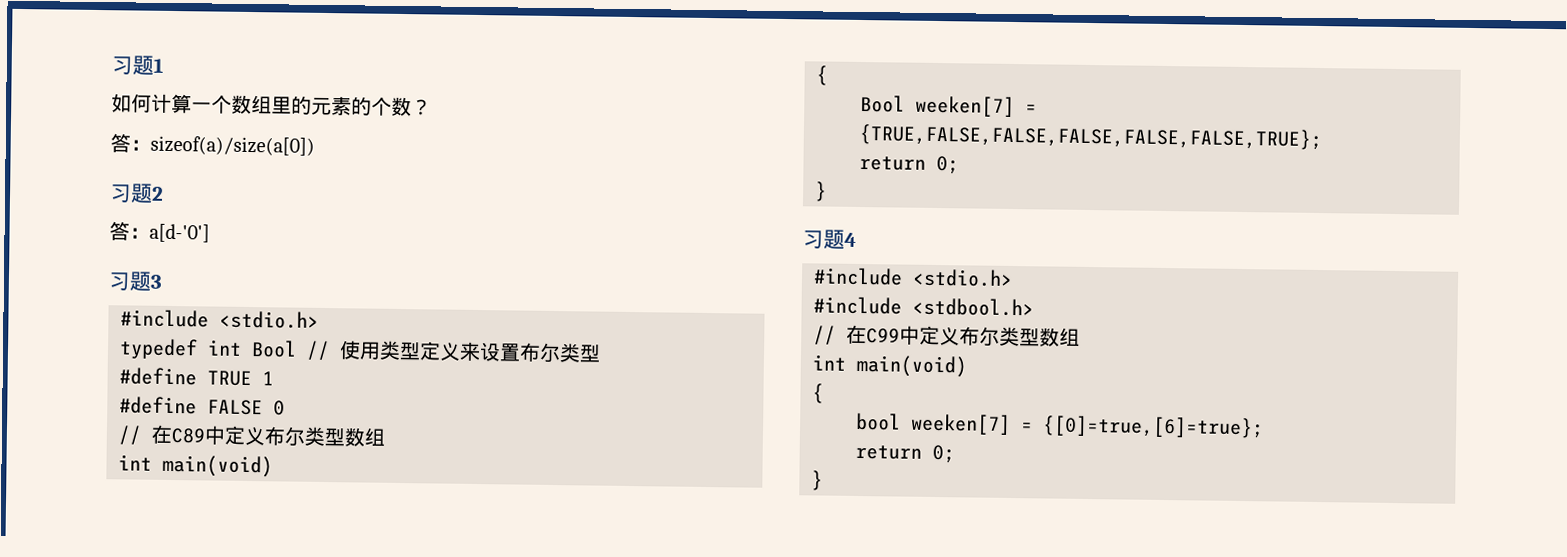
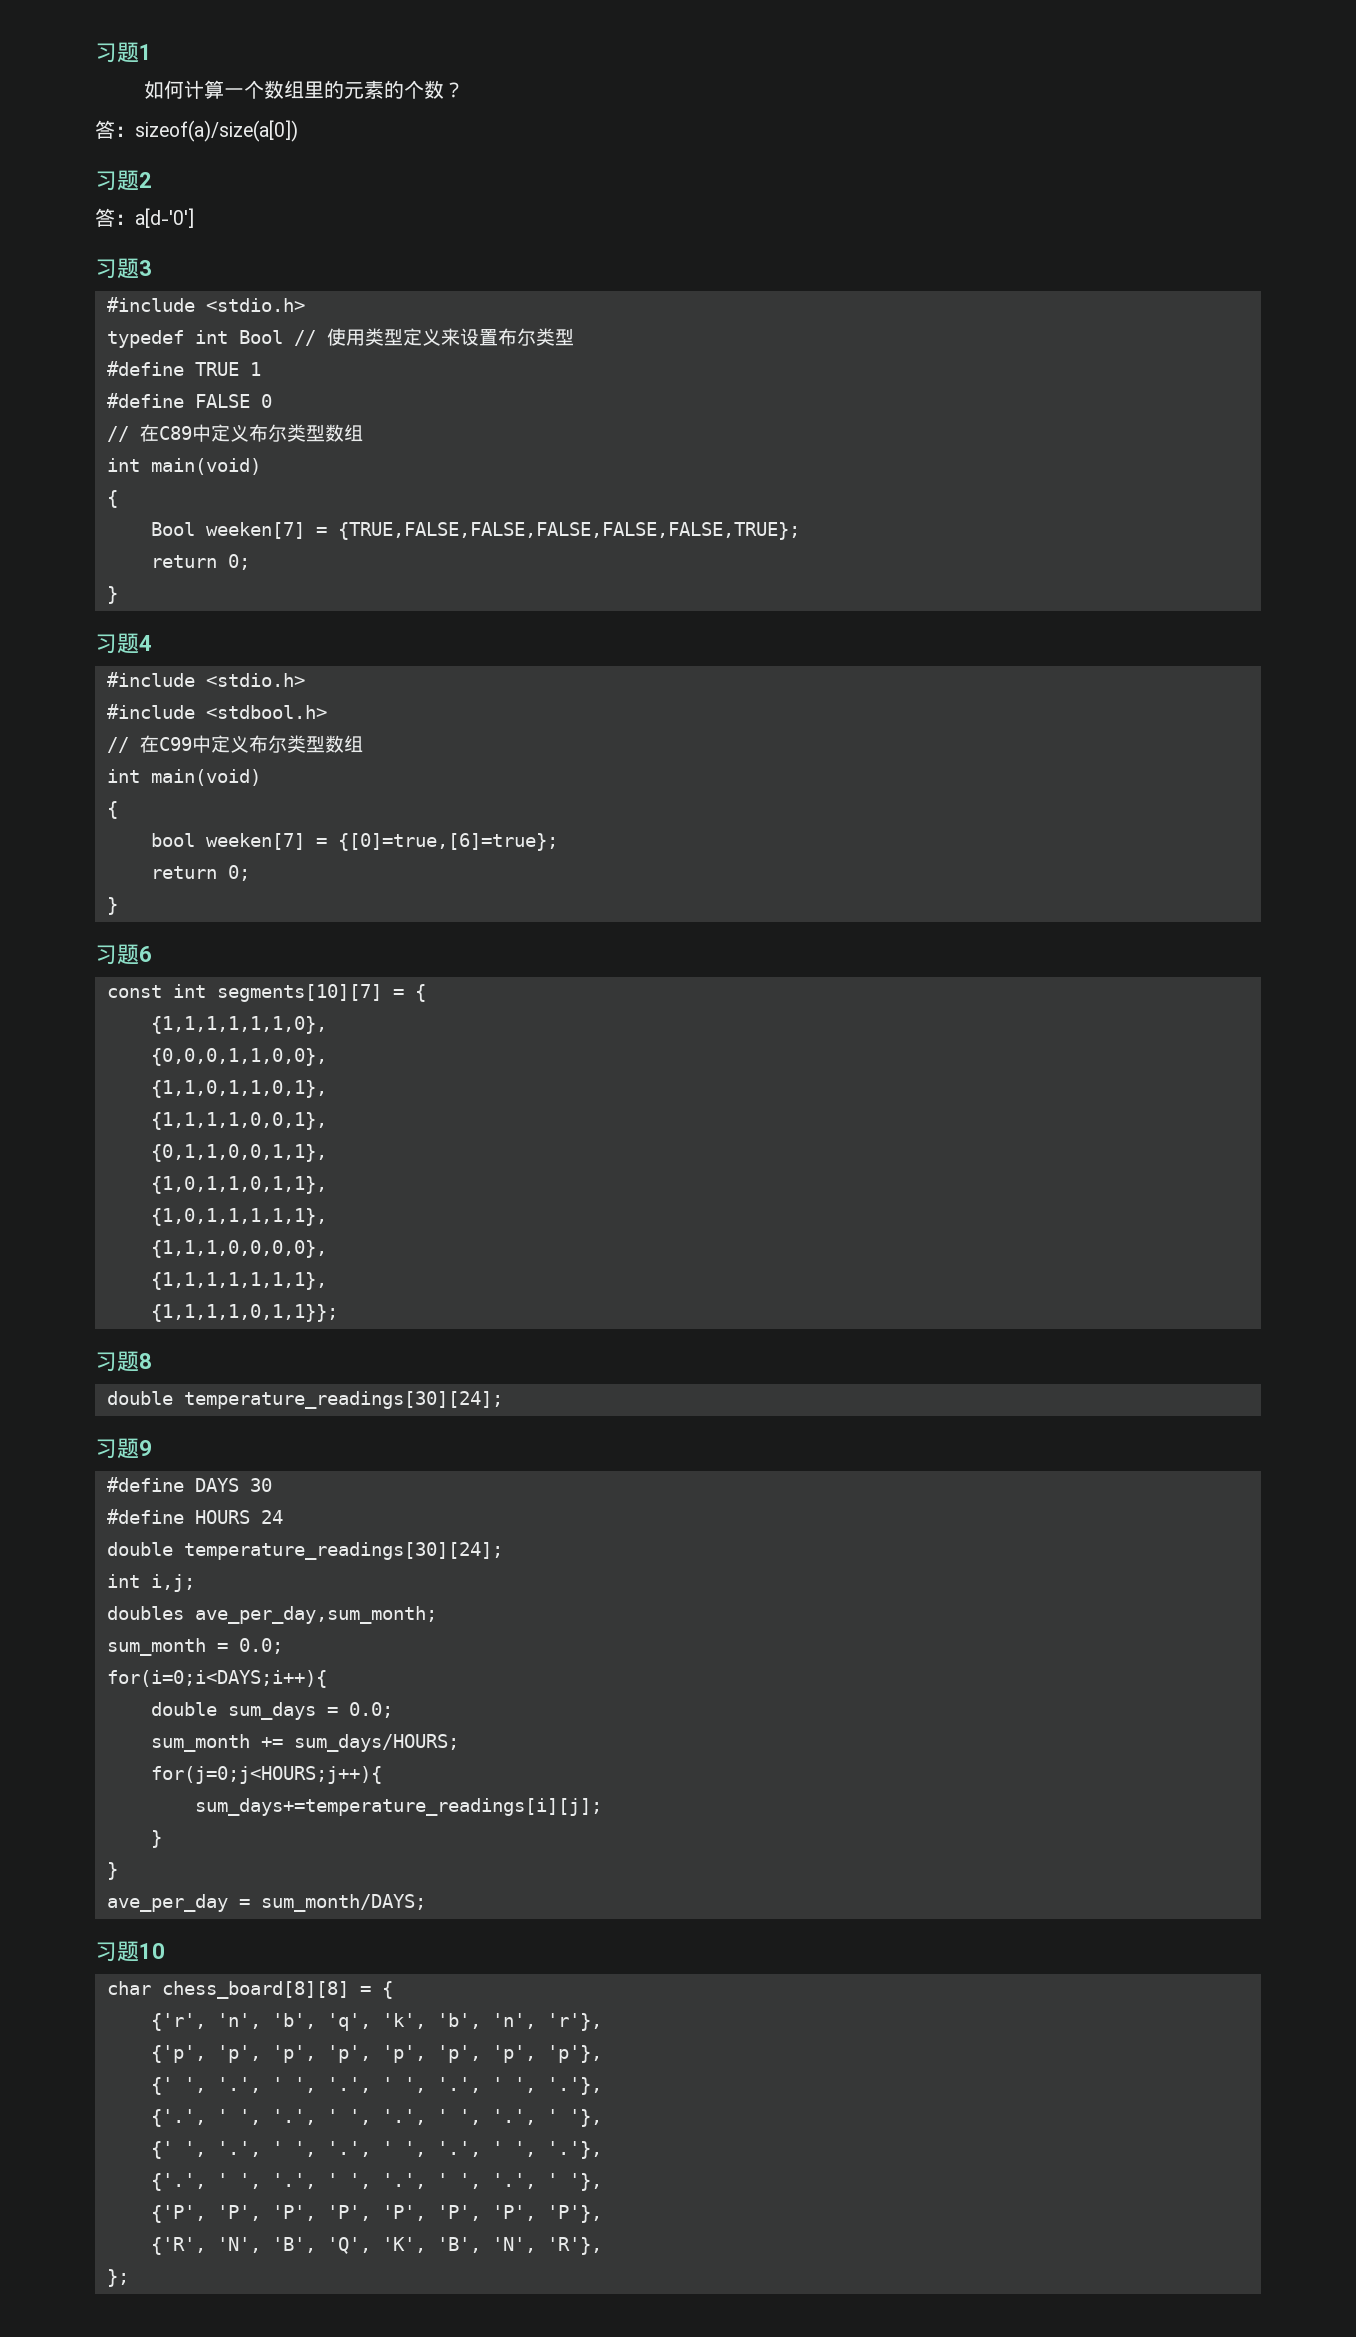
(823, 480) none -> [95,944,152,965] [106,984,426,1002] [150,1016,327,1034] [150,1048,327,1066] [150,1080,327,1098] [150,1112,327,1130] [150,1144,327,1162] [150,1176,327,1194] [150,1208,327,1226] [150,1240,327,1258] [150,1272,327,1290] [150,1304,338,1322] [95,1351,152,1372] [106,1391,503,1409] [95,1438,152,1459] [106,1477,272,1492] [106,1509,283,1524] [106,1542,503,1560] [106,1574,195,1592] [106,1606,437,1624] [106,1638,283,1656] [106,1670,327,1688] [150,1702,393,1720] [150,1734,459,1752] [150,1766,382,1784] [194,1798,602,1816] [150,1830,162,1848] [106,1862,118,1880] [106,1894,426,1912] [95,1941,165,1962] [106,1981,393,1999] [150,2013,602,2031] [150,2045,602,2063] [150,2077,602,2095] [150,2109,602,2127] [150,2141,602,2159] [150,2173,602,2191] [150,2205,602,2223] [150,2237,602,2255] [106,2269,129,2287] // 习题6 // const int segments[10][7] = { // {1,1,1,1,1,1,0}, // {0,0,0,1,1,0,0}, // {1,1,0,1,1,0,1}, // {1,1,1,1,0,0,1}, // {0,1,1,0,0,1,1}, // {1,0,1,1,0,1,1}, // {1,0,1,1,1,1,1}, // {1,1,1,0,0,0,0}, // {1,1,1,1,1,1,1}, // {1,1,1,1,0,1,1}}; // 习题8 // double temperature_readings[30][24]; // 习题9 // #define DAYS 30 // #define HOURS 24 // double temperature_readings[30][24]; // int i,j; // doubles ave_per_day,sum_month; // sum_month = 0.0; // for(i=0;i<DAYS;i++){ // double sum_days = 0.0; // sum_month += sum_days/HOURS; // for(j=0;j<HOURS;j++){ // sum_days+=temperature_readings[i][j]; // } // } // ave_per_day = sum_month/DAYS; // 习题10 // char chess_board[8][8] = { // {'r', 'n', 'b', 'q', 'k', 'b', 'n', 'r'}, // {'p', 'p', 'p', 'p', 'p', 'p', 'p', 'p'}, // {' ', '.', ' ', '.', ' ', '.', ' ', '.'}, // {'.', ' ', '.', ' ', '.', ' ', '.', ' '}, // {' ', '.', ' ', '.', ' ', '.', ' ', '.'}, // {'.', ' ', '.', ' ', '.', ' ', '.', ' '}, // {'P', 'P', 'P', 'P', 'P', 'P', 'P', 'P'}, // {'R', 'N', 'B', 'Q', 'K', 'B', 'N', 'R'}, // };

